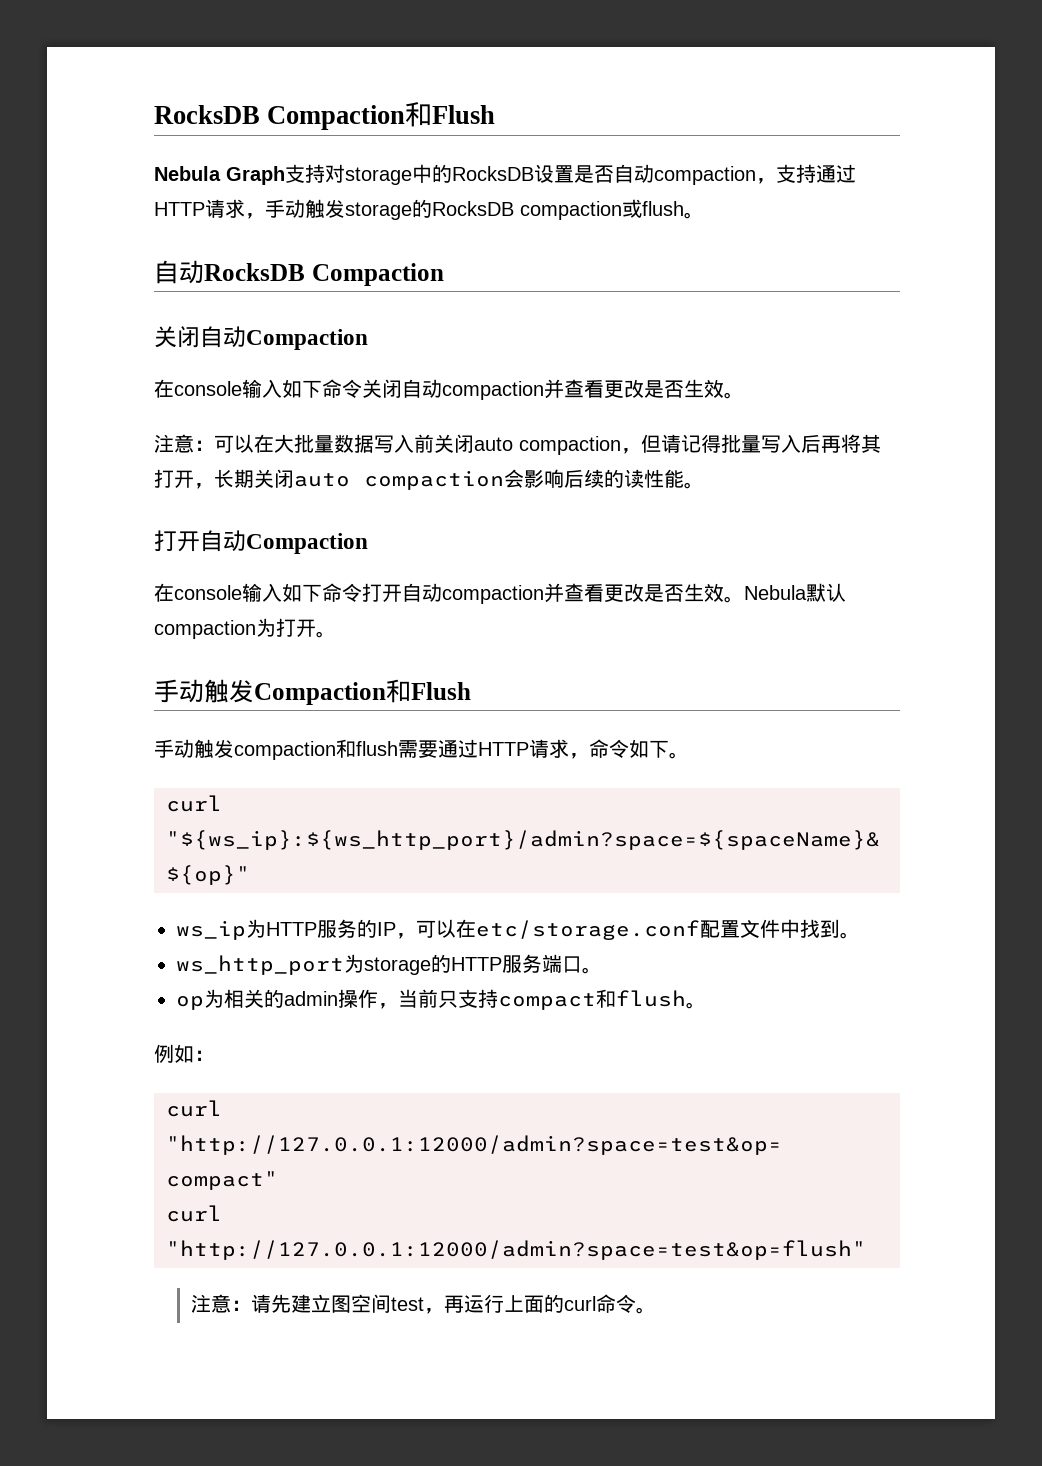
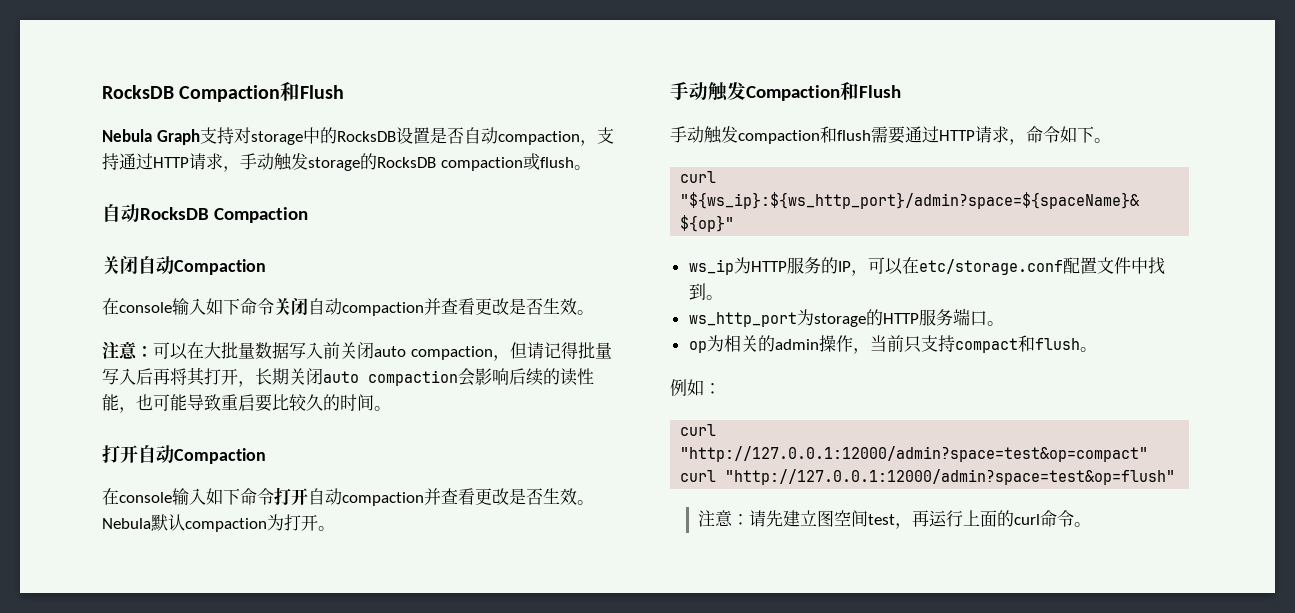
(684, 478) none -> [119,394,374,413] ，也可能导致重启要比较久的时间

